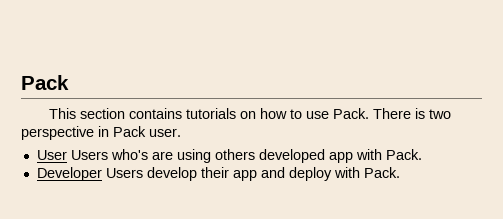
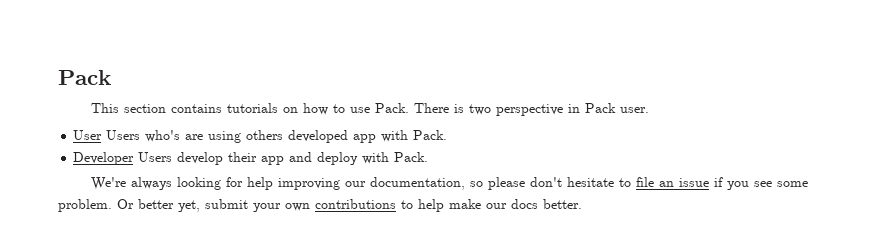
(400, 172) none -> [90,177,808,190] [58,199,582,212] // We're always looking for help improving our documentation, so please don't hesitate to file an issue if you see some problem. Or better yet, submit your own contributions to help make our docs better.

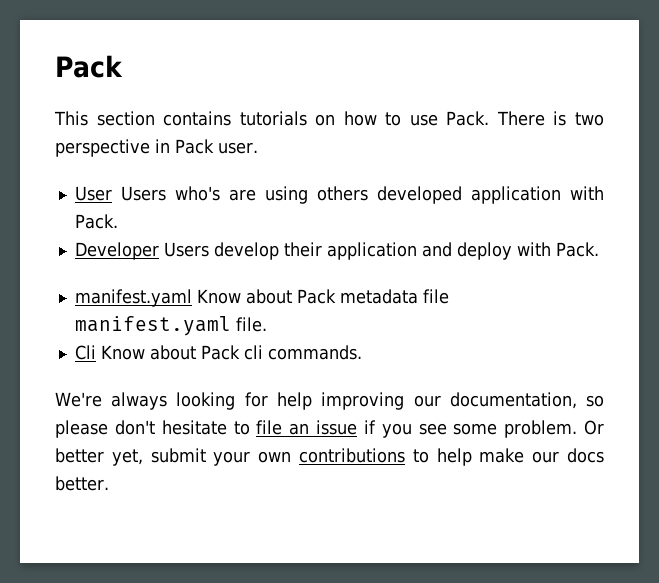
[353,134,377,143] app -> [470,186,561,204] application
[261,156,285,165] app -> [326,242,417,260] application
(429, 157) none -> [74,289,449,307] [74,316,267,336] [74,345,362,360] // manifest.yaml Know about Pack metadata file manifest.yaml file. // Cli Know about Pack cli commands.

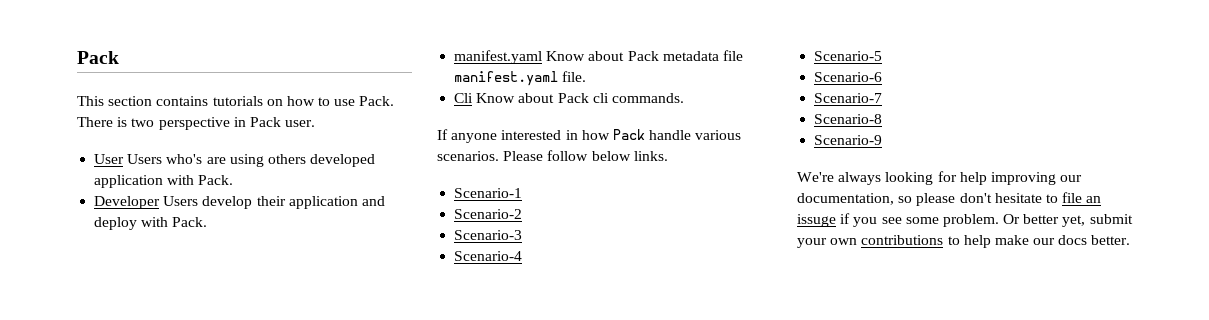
(362, 352) none -> [437,129,742,143] [437,150,668,161] [454,188,523,198] [454,209,523,219] [454,230,523,240] [454,251,523,261] [814,51,883,61] [814,72,883,82] [814,93,883,103] [814,114,883,124] [814,135,883,145] // If anyone interested in how Pack handle various scenarios. Please follow below links. // Scenario-1 // Scenario-2 // Scenario-3 // Scenario-4 // Scenario-5 // Scenario-6 // Scenario-7 // Scenario-8 // Scenario-9
[316,420,358,435] issue -> [797,214,836,227] issuge

